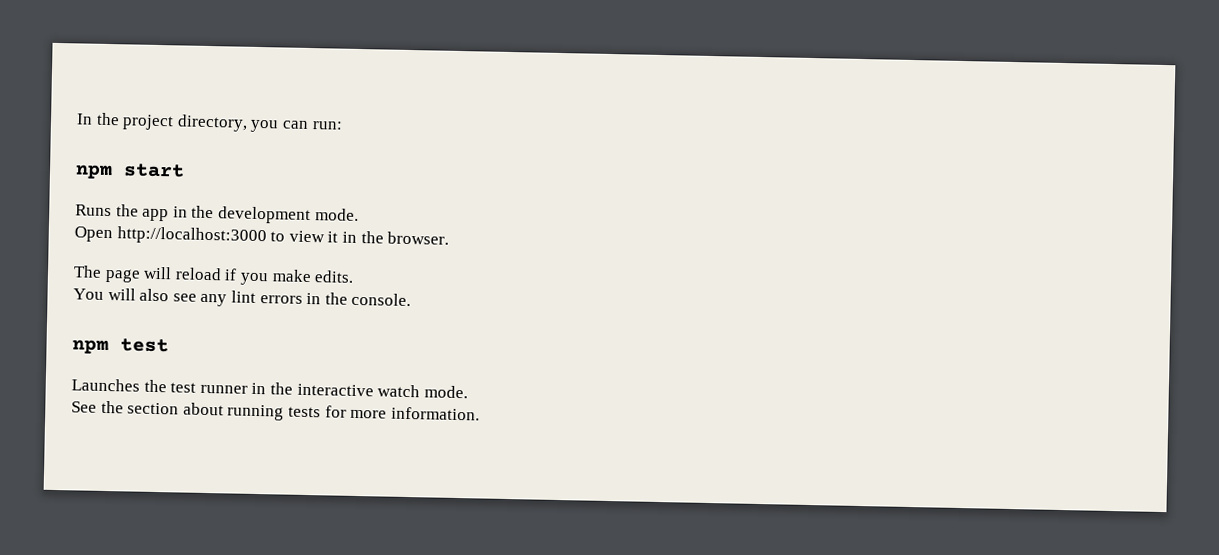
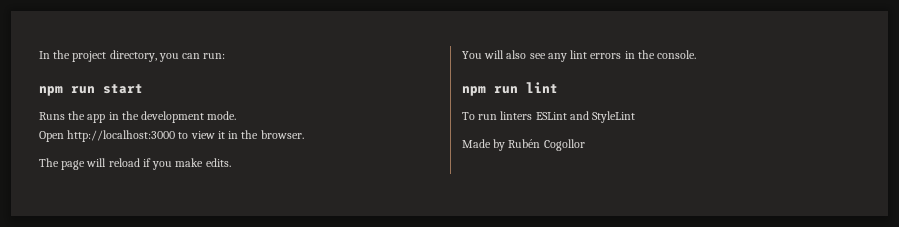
(113, 172) none -> [71,86,95,94] run
[120,338,169,353] [71,378,468,399] [71,400,480,421] test // Launches the test runner in the interactive watch mode. // See the section about running tests for more information. -> [494,82,558,94] [462,111,636,123] [462,139,585,151] run lint // To run linters ESLint and StyleLint // Made by Rubén Cogollor

